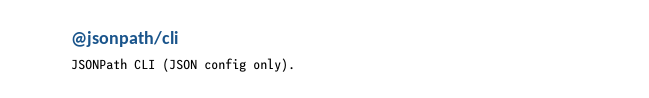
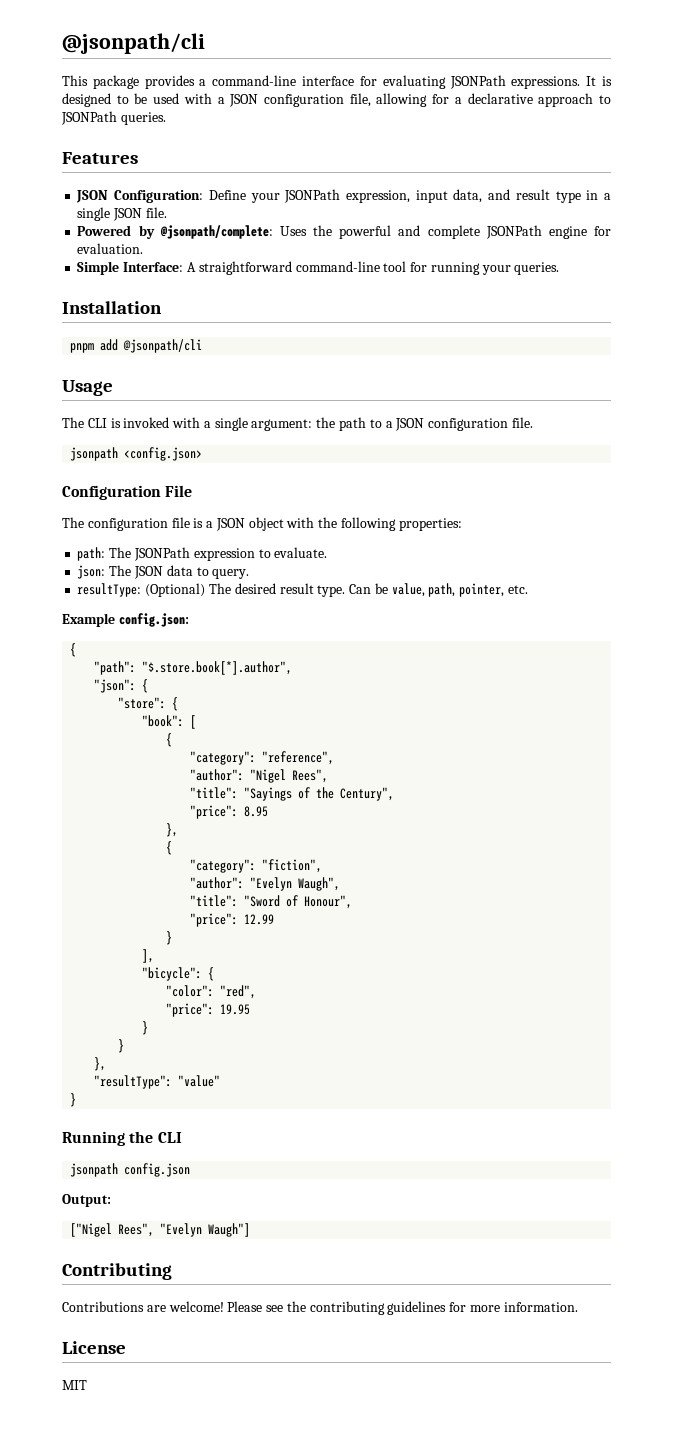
[71,31,178,47] [71,58,295,72] @jsonpath/cli // JSONPath CLI (JSON config only). -> [62,33,205,54] [62,75,612,89] [62,93,611,107] [61,111,166,125] [62,152,138,164] [76,189,611,203] [77,207,167,221] [77,225,612,239] [77,243,144,254] [77,261,560,275] [62,301,162,314] [70,339,203,353] [62,380,113,396] [62,417,533,431] [70,447,203,461] [62,485,193,500] [62,517,462,531] [77,547,328,561] [77,565,250,579] [77,583,528,597] [62,613,189,627] [70,643,77,657] [94,661,293,675] [94,679,149,693] [118,697,179,711] [142,715,197,729] [166,733,173,747] [190,751,335,765] [190,769,329,783] [190,787,395,801] [190,805,269,819] [166,823,179,837] [166,841,173,855] [190,859,323,873] [190,877,341,891] [190,895,353,909] [190,913,275,927] [166,931,173,945] [142,949,155,963] [142,967,215,981] [166,985,257,999] [166,1003,251,1017] [142,1021,149,1035] [118,1039,125,1053] [94,1057,107,1071] [94,1075,221,1089] [70,1093,77,1107] [62,1131,182,1146] [70,1163,191,1177] [62,1194,111,1207] [70,1223,251,1237] [62,1263,172,1280] [62,1301,578,1315] [62,1341,126,1354] [62,1380,87,1390] @jsonpath/cli // This package provides a command-line interface for evaluating JSONPath expressions. It is designed to be used with a JSON configuration file, allowing for a declarative approach to JSONPath queries. // Features // JSON Configuration: Define your JSONPath expression, input data, and result type in a single JSON file. // Powered by @jsonpath/complete: Uses the powerful and complete JSONPath engine for evaluation. // Simple Interface: A straightforward command-line tool for running your queries. // Installation // pnpm add @jsonpath/cli // Usage // The CLI is invoked with a single argument: the path to a JSON configuration file. // jsonpath <config.json> // Configuration File // The configuration file is a JSON object with the following properties: // path: The JSONPath expression to evaluate. // json: The JSON data to query. // resultType: (Optional) The desired result type. Can be value, path, pointer, etc. // Example config.json: // { // "path": "$.store.book[*].author", // "json": { // "store": { // "book": [ // { // "category": "reference", // "author": "Nigel Rees", // "title": "Sayings of the Century", // "price": 8.95 // }, // { // "category": "fiction", // "author": "Evelyn Waugh", // "title": "Sword of Honour", // "price": 12.99 // } // ], // "bicycle": { // "color": "red", // "price": 19.95 // } // } // }, // "resultType": "value" // } // Running the CLI // jsonpath config.json // Output: // ["Nigel Rees", "Evelyn Waugh"] // Contributing // Contributions are welcome! Please see the contributing guidelines for more information. // License // MIT

